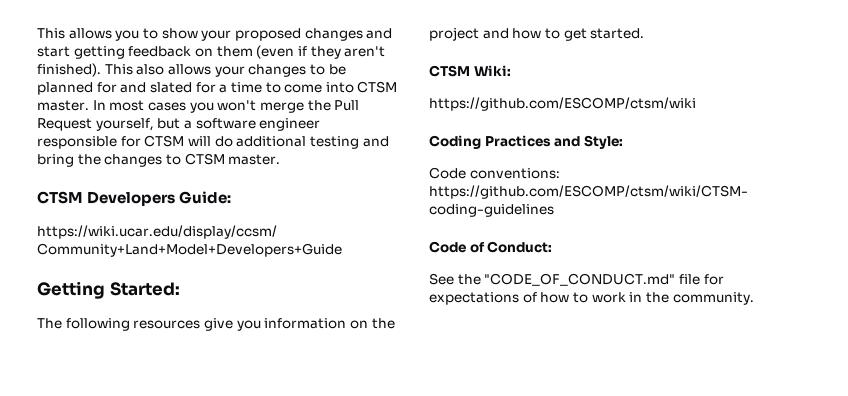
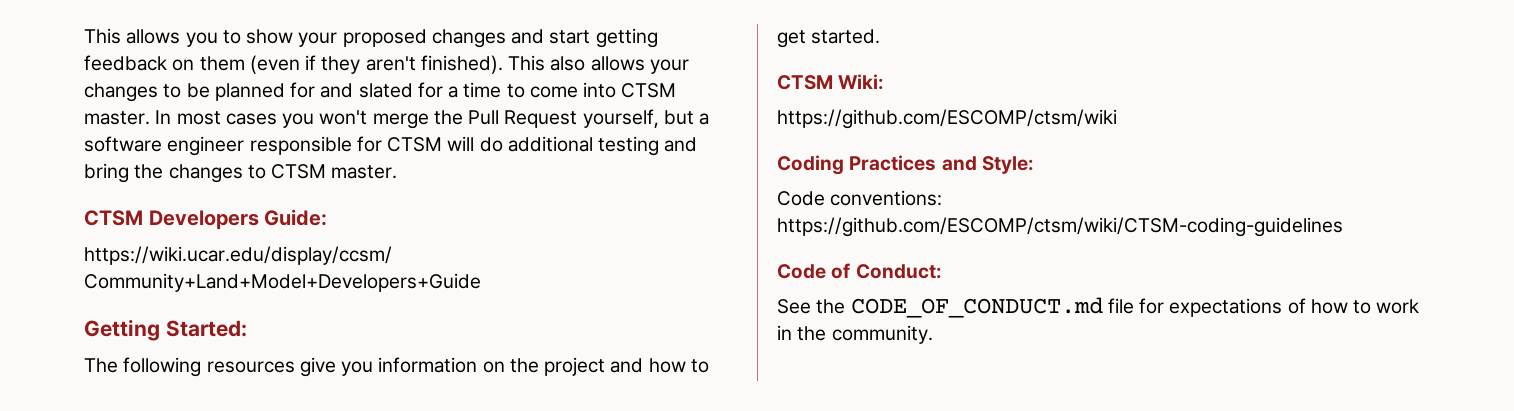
[484,273,676,286] "CODE_OF_CONDUCT.md" -> [850,297,1103,318] CODE_OF_CONDUCT.md

